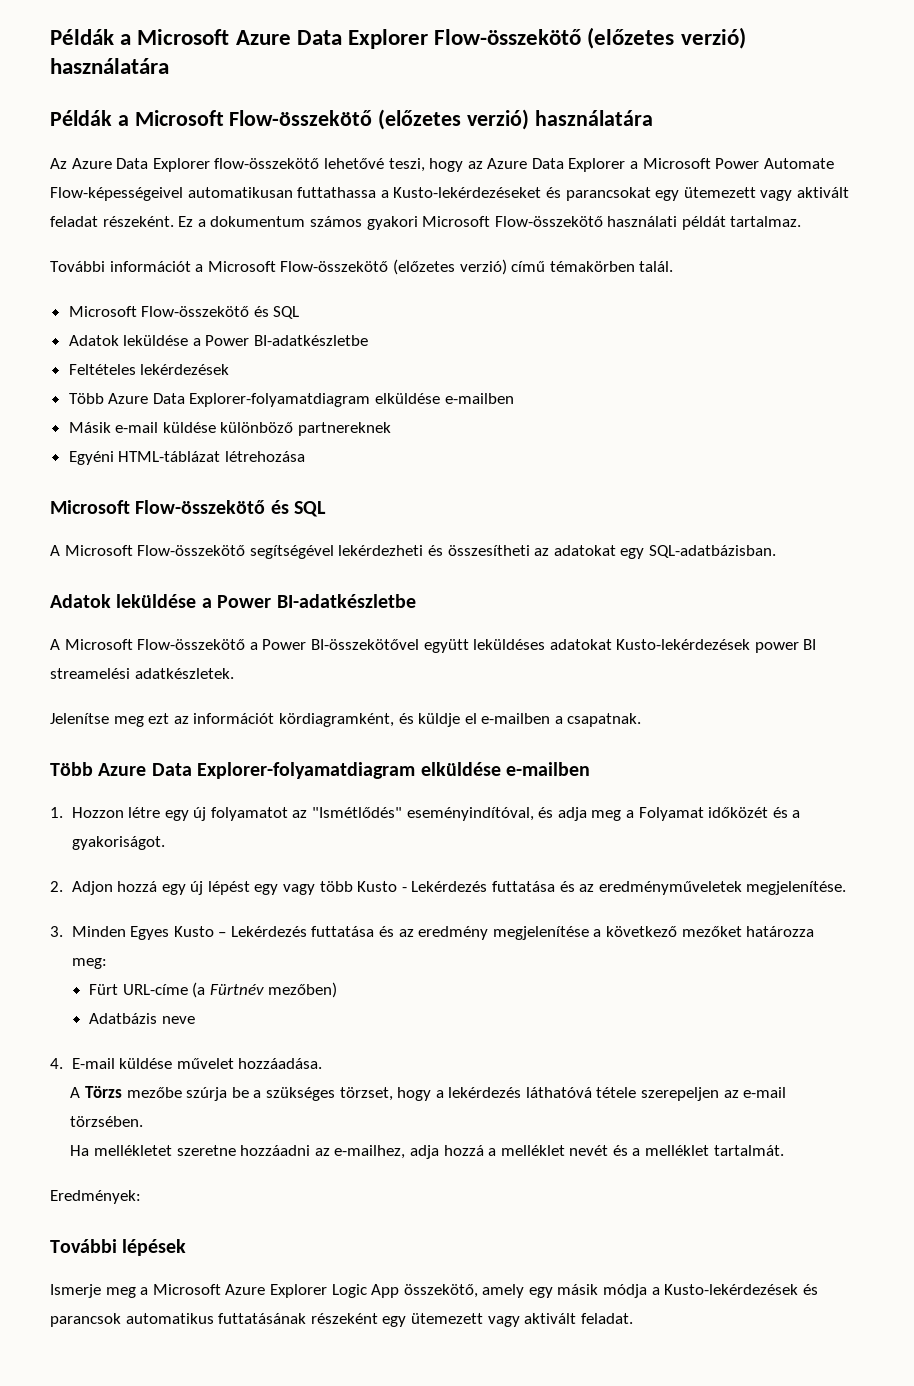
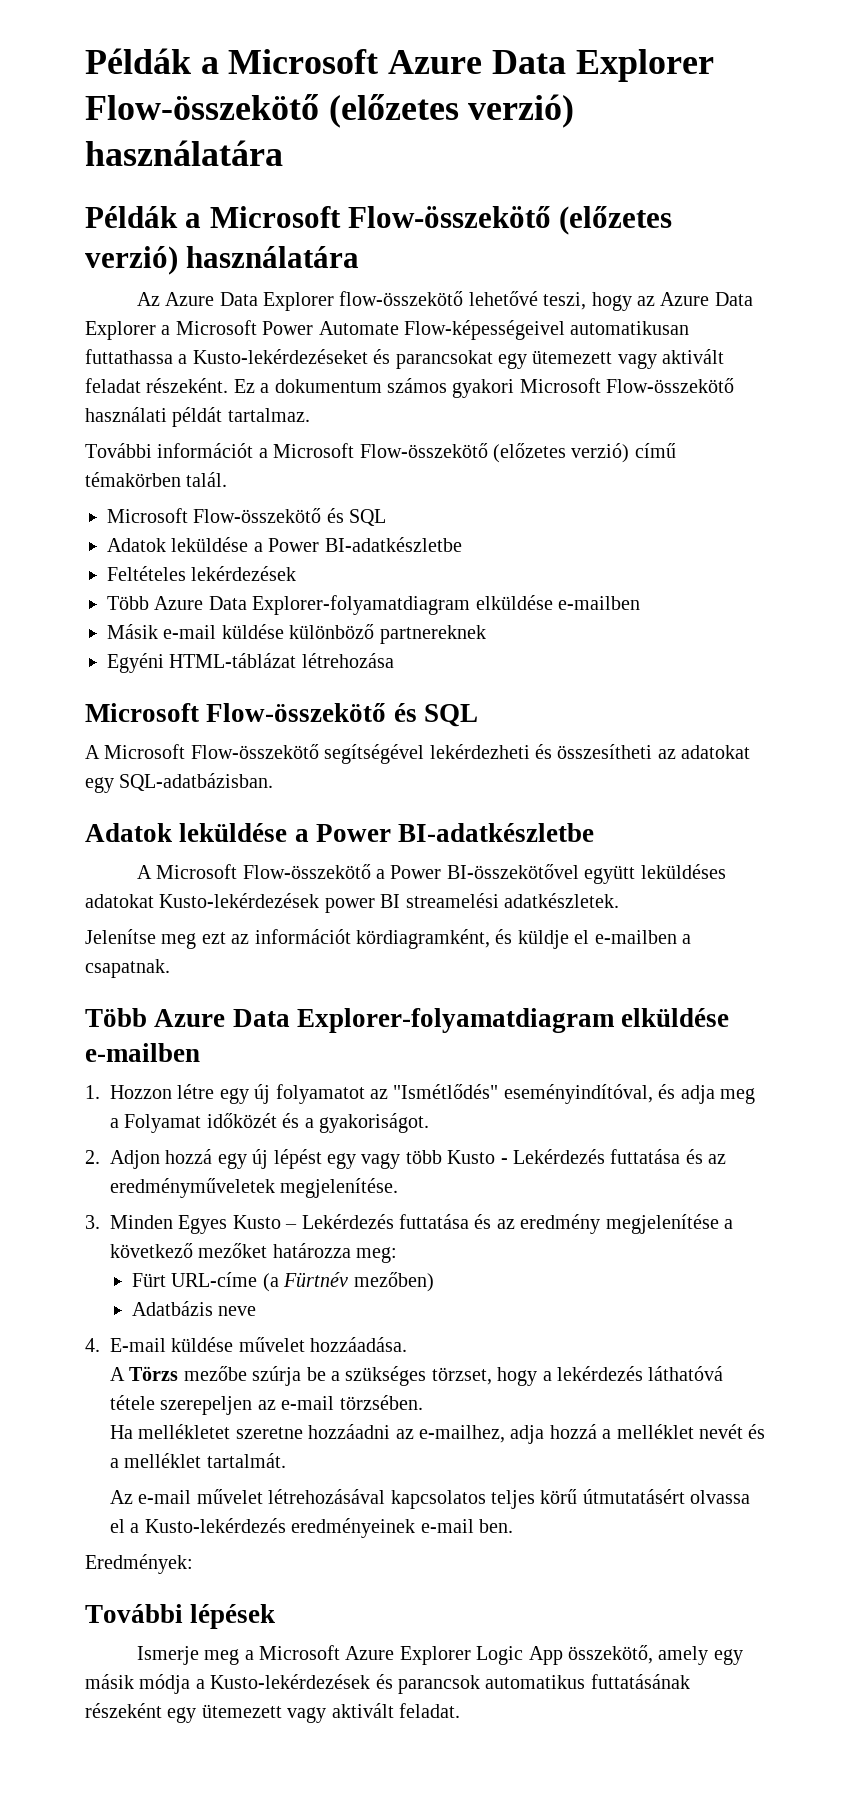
(784, 1150) none -> [110,1489,751,1509] [110,1518,514,1538] // Az e-mail művelet létrehozásával kapcsolatos teljes körű útmutatásért olvassa el a Kusto-lekérdezés eredményeinek e-mail ben.

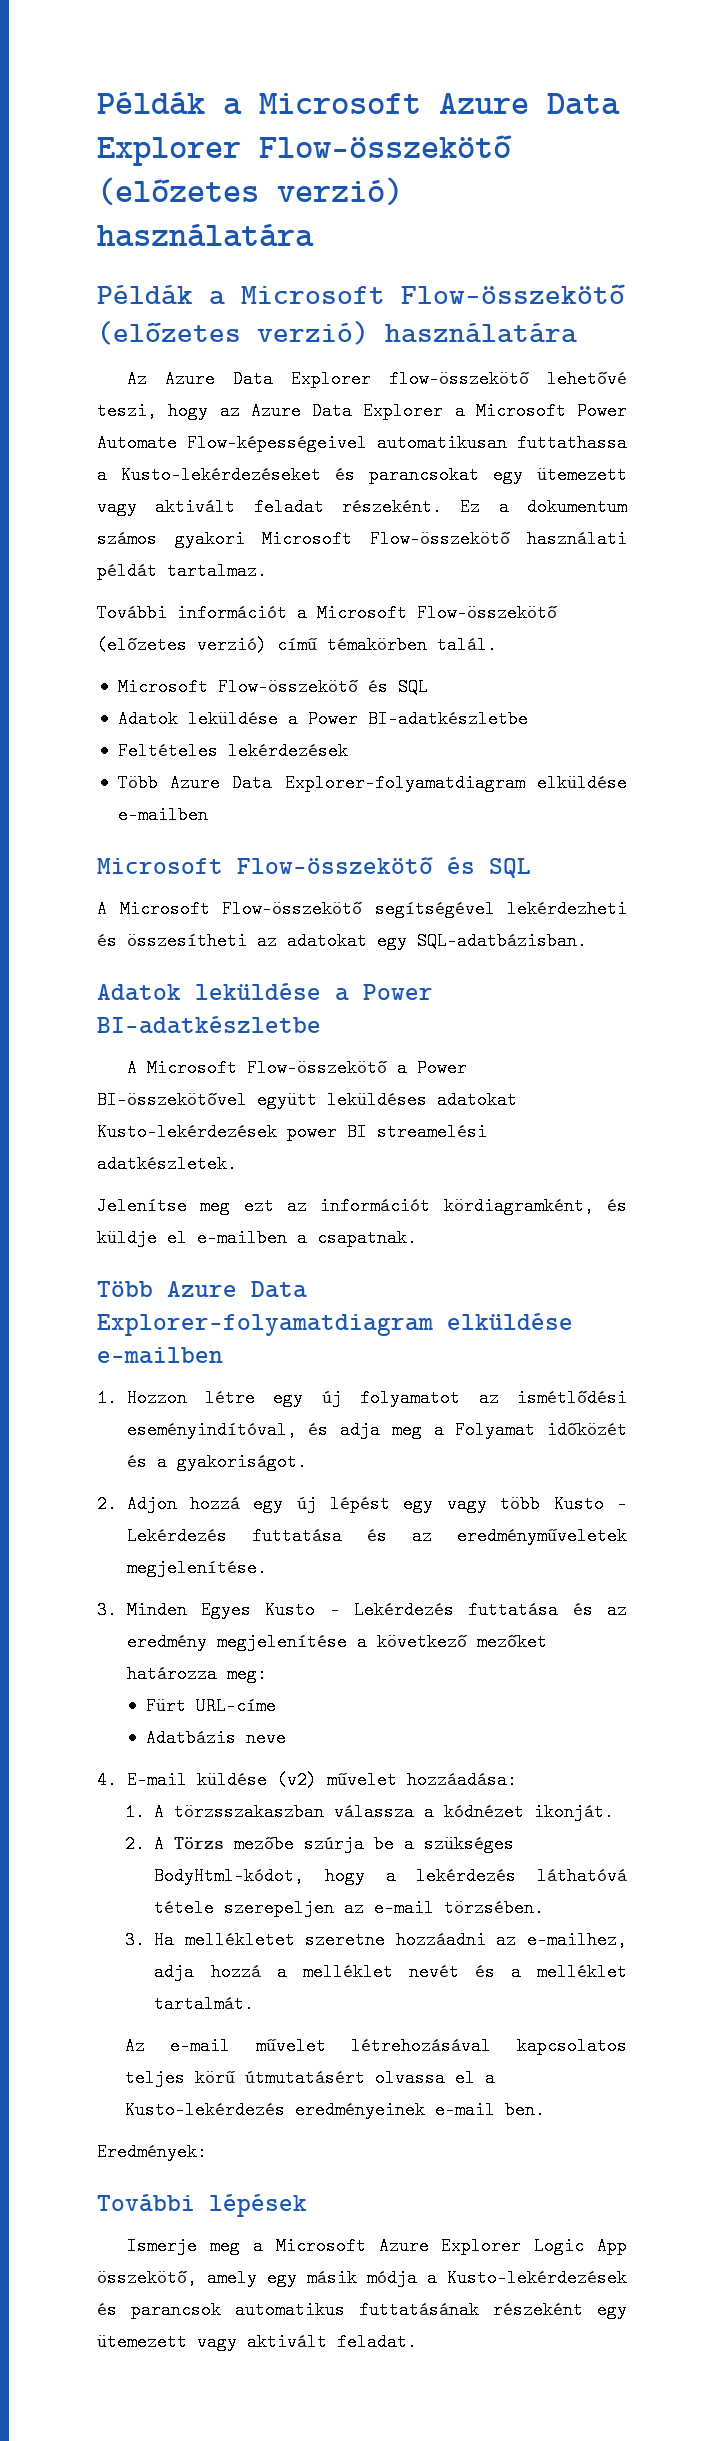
[107,624,486,644] [107,653,394,673] // Másik e-mail küldése különböző partnereknek // Egyéni HTML-táblázat létrehozása -> (208, 815) none
[393,1084,499,1099] "Ismétlődés" -> [517,1389,627,1407] ismétlődési
[262,1272,434,1292] (a Fürtnév mezőben) -> (276, 1706) none
[238,1337,408,1352] művelet hozzáadása. // -> [276,1771,517,1789] [124,1803,615,1821] [124,1835,145,1853] (v2) művelet hozzáadása: // 1. A törzsszakaszban válassza a kódnézet ikonját. // 2.
[431,1367,492,1385] törzset, -> [154,1867,305,1885] BodyHtml-kódot,
(423, 1402) none -> [124,1931,145,1949] 3.

